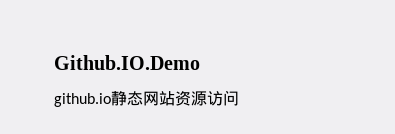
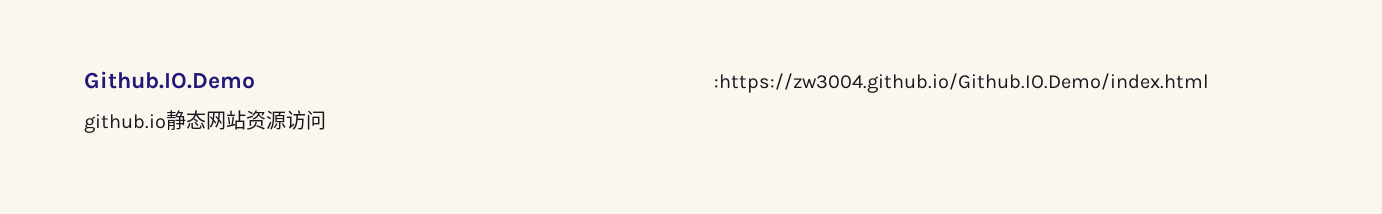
(239, 98) none -> [714,73,1209,93] :https://zw3004.github.io/Github.IO.Demo/index.html

